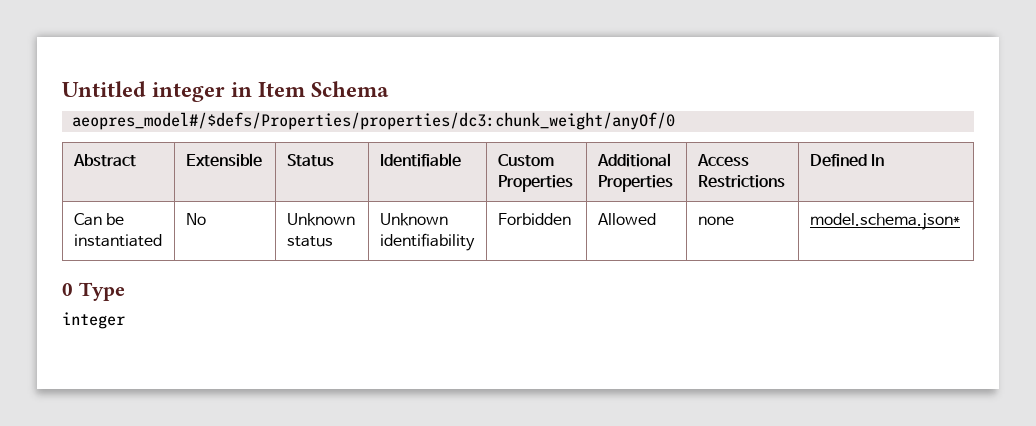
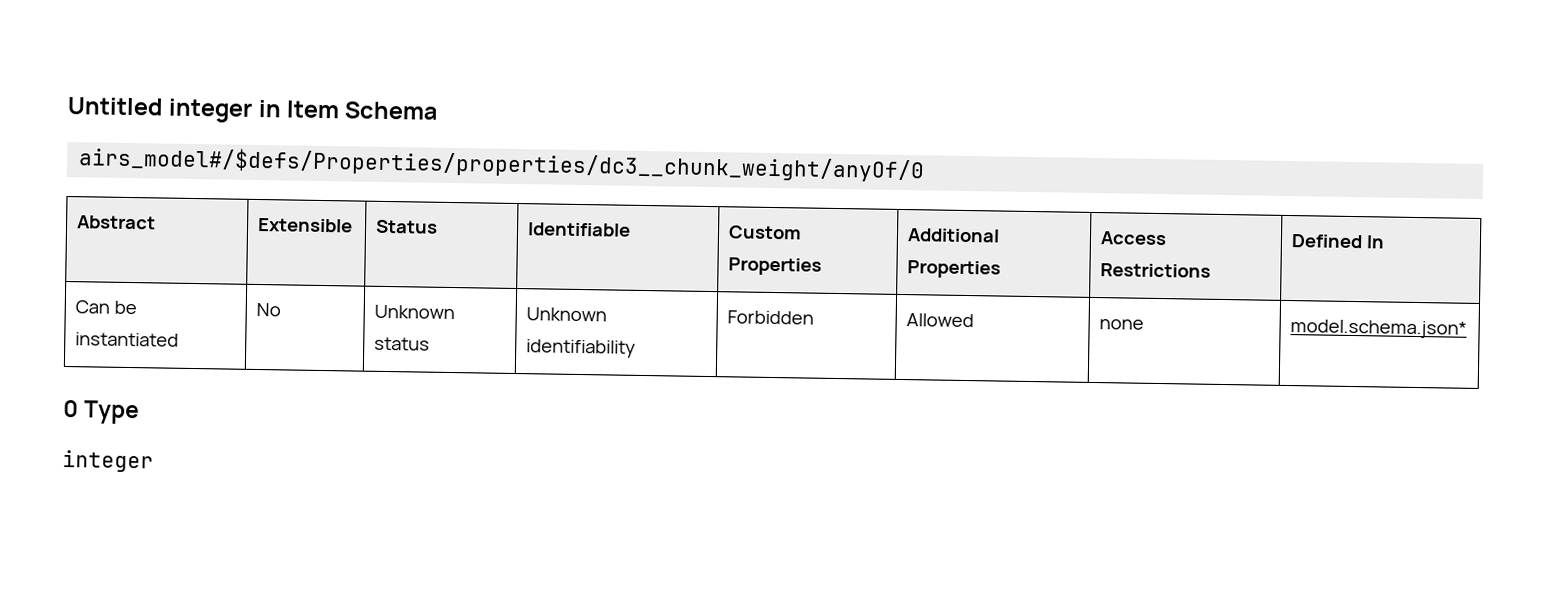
[71,112,675,130] aeopres_model#/$defs/Properties/properties/dc3:chunk_weight/anyOf/0 -> [78,146,926,183] airs_model#/$defs/Properties/properties/dc3__chunk_weight/anyOf/0

